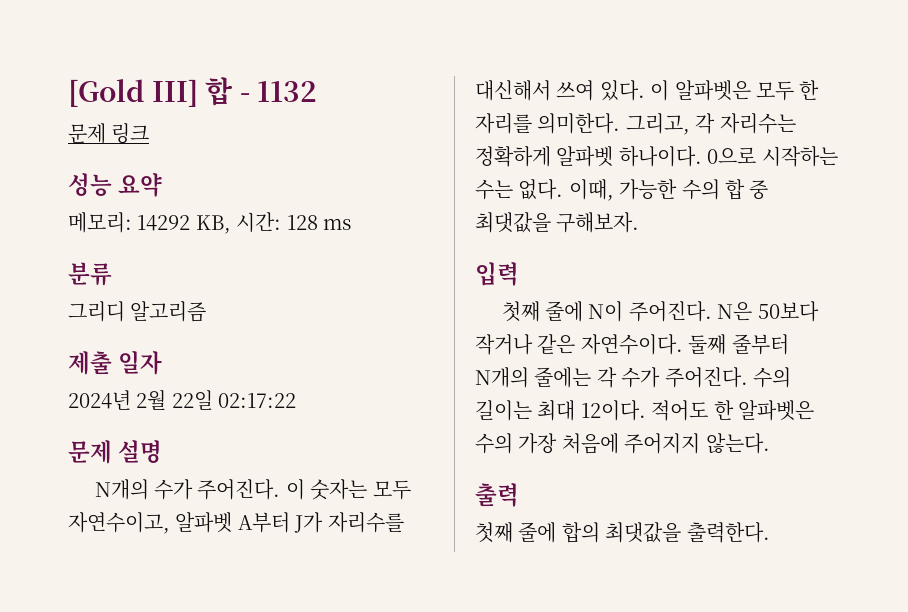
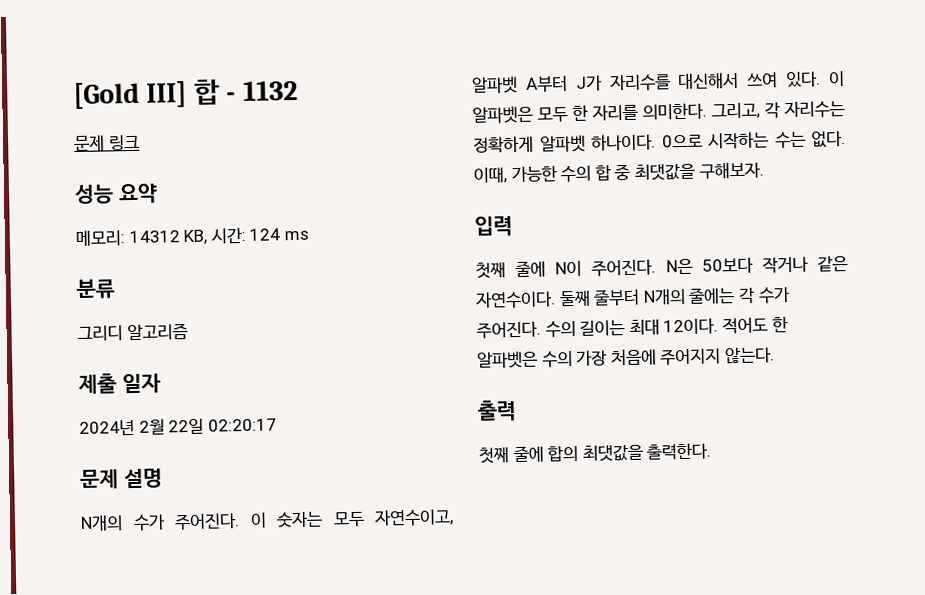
[137,215,191,231] 14292 -> [128,230,180,244] 14312
[286,215,318,230] 128 -> [249,228,281,241] 124
[218,393,297,408] 02:17:22 -> [207,418,277,432] 02:20:17

